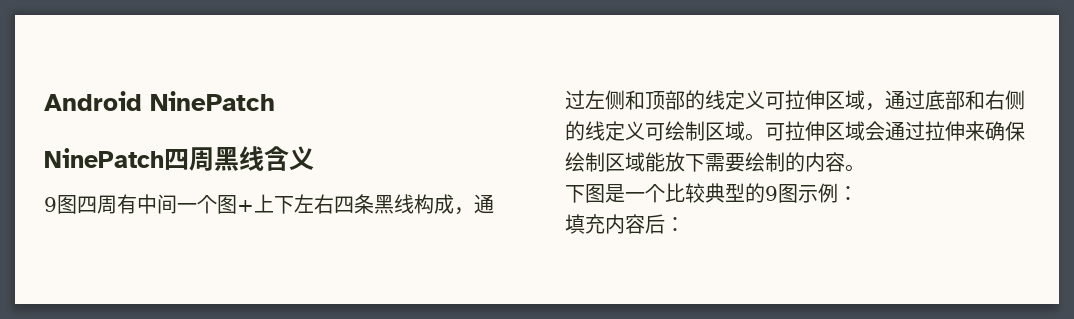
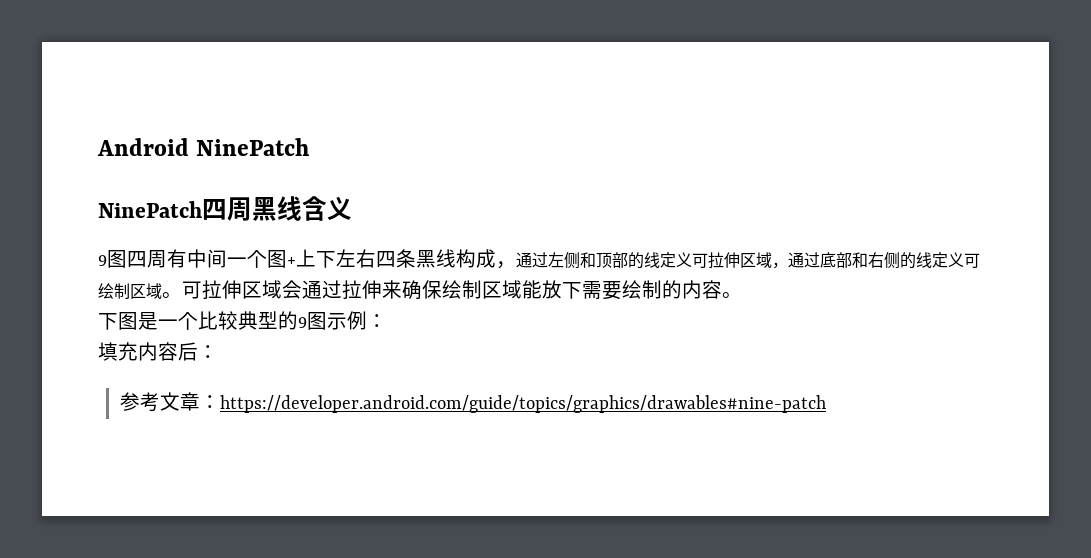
(685, 224) none -> [120,392,827,413] // 参考文章：https://developer.android.com/guide/topics/graphics/drawables#nine-patch

